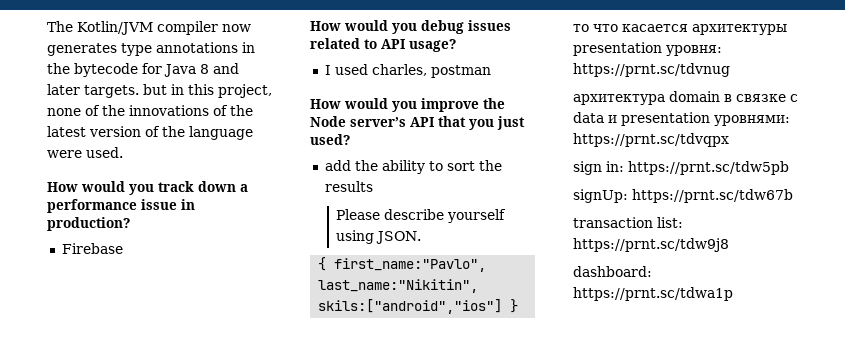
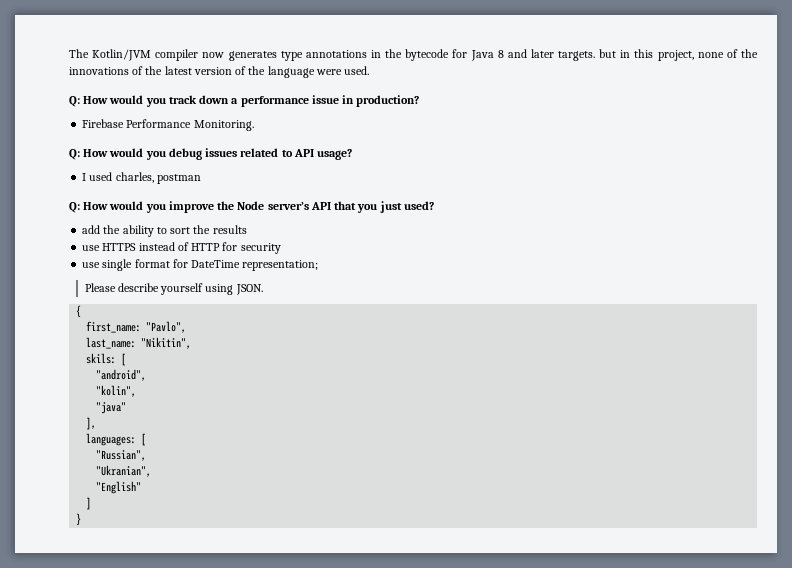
(123, 152) none -> [69,96,80,107] Q:
(123, 248) // -> [126,119,254,131] [69,149,80,160] Performance Monitoring. // Q:
(491, 71) none -> [69,202,80,213] Q:
(373, 186) none -> [82,242,281,254] [82,259,319,271] // use HTTPS instead of HTTP for security // use single format for DateTime representation;
[334,258,487,272] [318,279,479,293] [318,299,519,314] [573,24,787,35] [573,42,722,56] [573,63,730,77] [573,91,798,105] [573,112,790,126] [573,133,729,147] [573,161,789,175] [573,189,793,203] [573,217,683,228] [573,238,729,252] [573,266,652,277] [573,287,733,301] first_name:"Pavlo", last_name:"Nikitin", skils:["android","ios"] } // то что касается архитектуры presentation уровня: https://prnt.sc/tdvnug // архитектура domain в связке с data и presentation уровнями: https://prnt.sc/tdvqpx // sign in: https://prnt.sc/tdw5pb // signUp: https://prnt.sc/tdw67b // transaction list: https://prnt.sc/tdw9j8 // dashboard: https://prnt.sc/tdwa1p -> [86,321,187,333] [86,337,192,349] [86,353,127,366] [96,369,147,381] [96,385,137,397] [96,402,127,414] [86,417,97,430] [86,433,147,446] [96,450,147,461] [96,465,152,477] [96,481,142,494] [86,497,92,510] [76,513,82,526] // first_name: "Pavlo", // last_name: "Nikitin", // skils: [ // "android", // "kolin", // "java" // ], // languages: [ // "Russian", // "Ukranian", // "English" // ] // }

